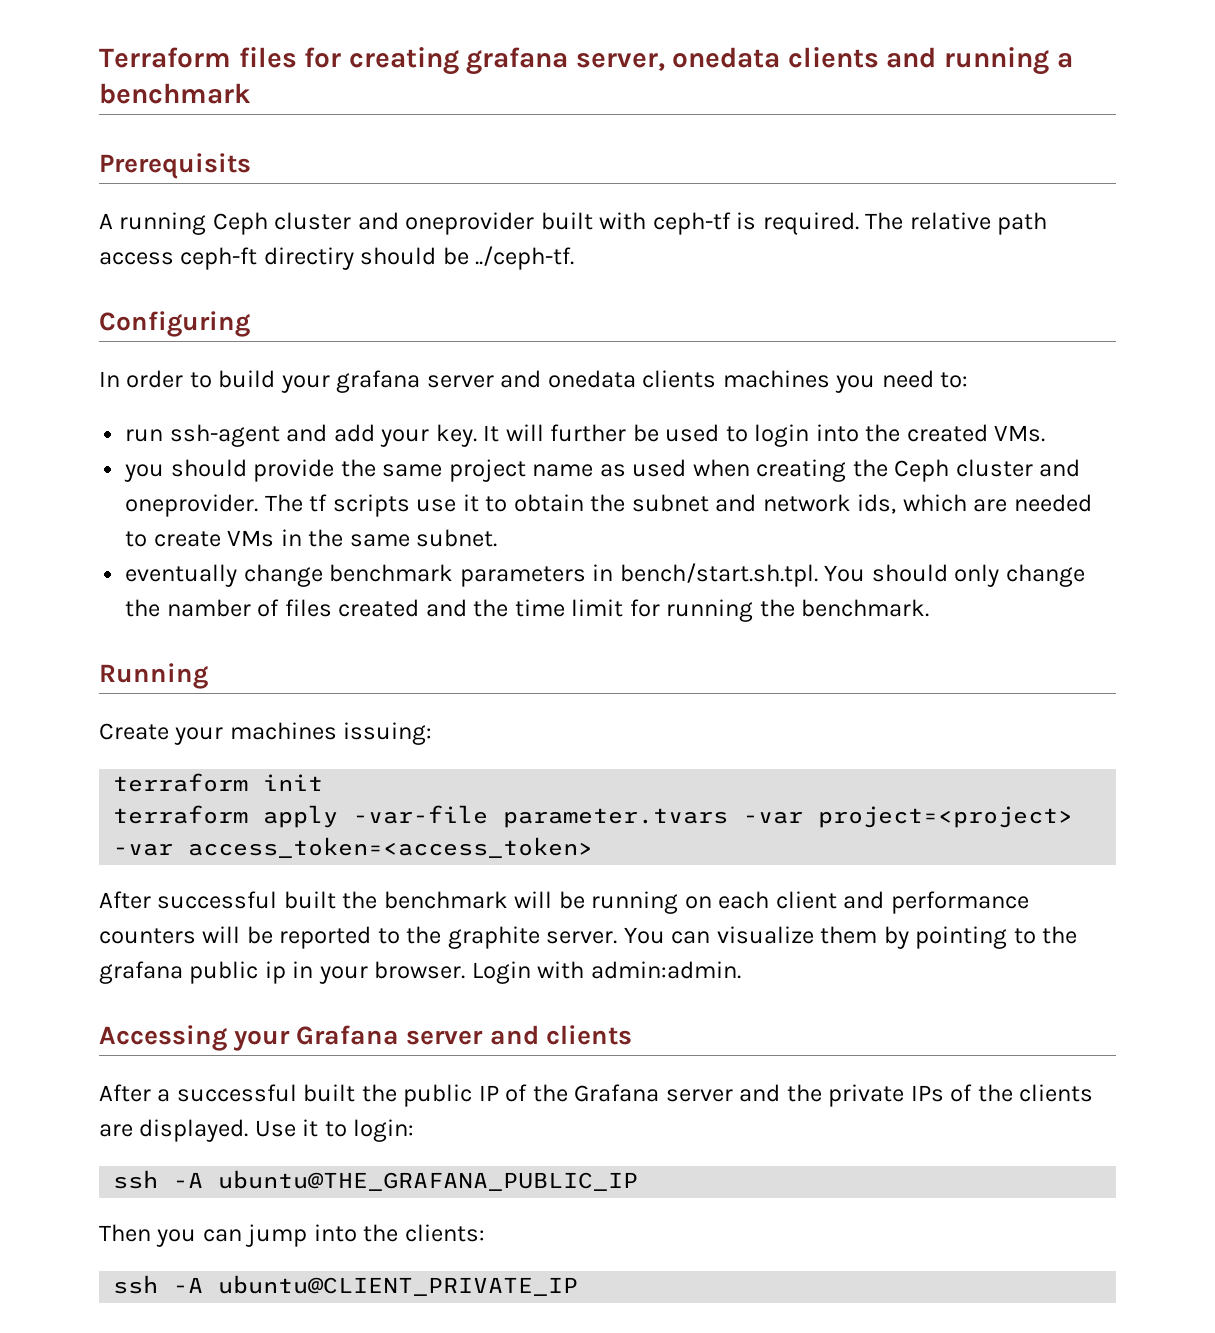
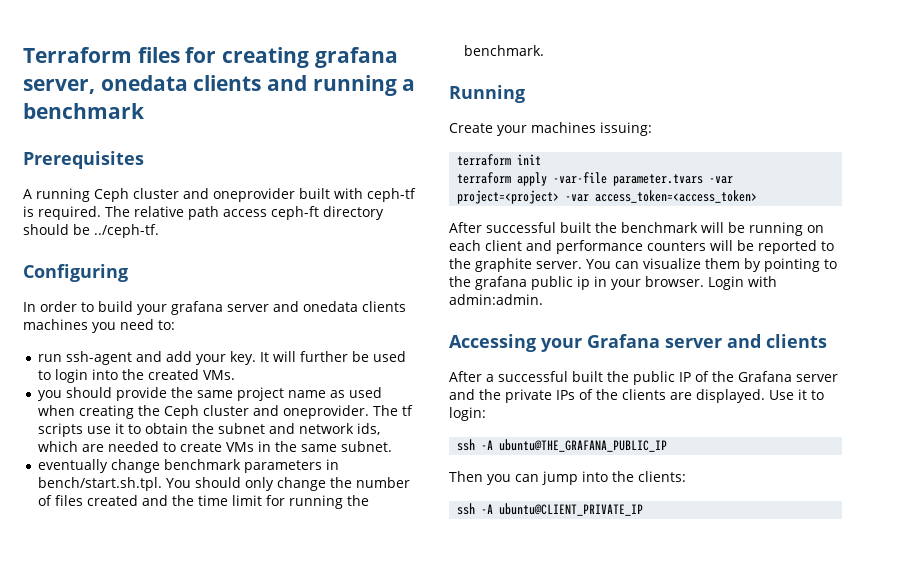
[99,153,251,179] Prerequisits -> [23,151,144,169] Prerequisites
[263,247,354,270] directiry -> [323,206,384,220] directory
[166,599,251,617] namber -> [355,477,410,488] number

